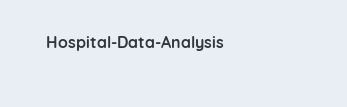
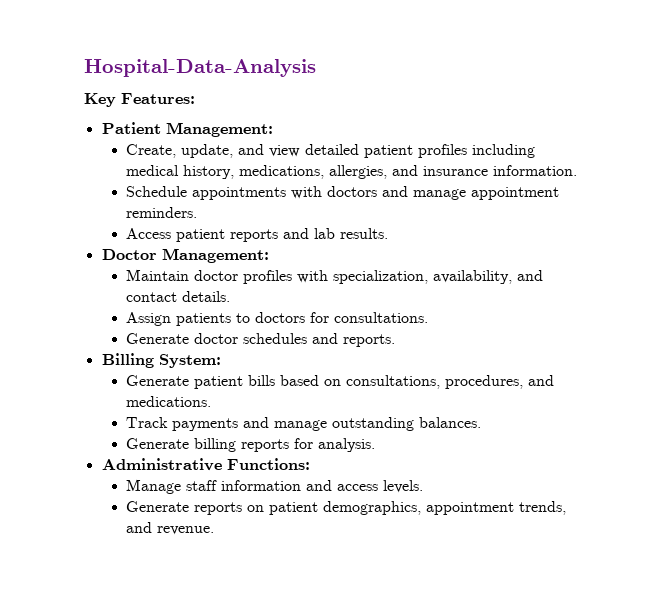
(224, 43) none -> [84,93,195,107] [101,122,273,137] [125,144,535,158] [125,165,577,179] [125,186,559,200] [125,207,197,218] [125,228,388,242] [101,248,269,263] [125,269,543,284] [125,291,230,302] [125,312,428,326] [125,333,395,347] [101,353,221,368] [125,375,554,389] [125,396,211,407] [125,417,481,431] [125,438,375,452] [101,458,310,471] [125,479,423,494] [125,501,566,515] [125,522,214,535] // Key Features: // Patient Management: // Create, update, and view detailed patient profiles including medical history, medications, allergies, and insurance information. // Schedule appointments with doctors and manage appointment reminders. // Access patient reports and lab results. // Doctor Management: // Maintain doctor profiles with specialization, availability, and contact details. // Assign patients to doctors for consultations. // Generate doctor schedules and reports. // Billing System: // Generate patient bills based on consultations, procedures, and medications. // Track payments and manage outstanding balances. // Generate billing reports for analysis. // Administrative Functions: // Manage staff information and access levels. // Generate reports on patient demographics, appointment trends, and revenue.

